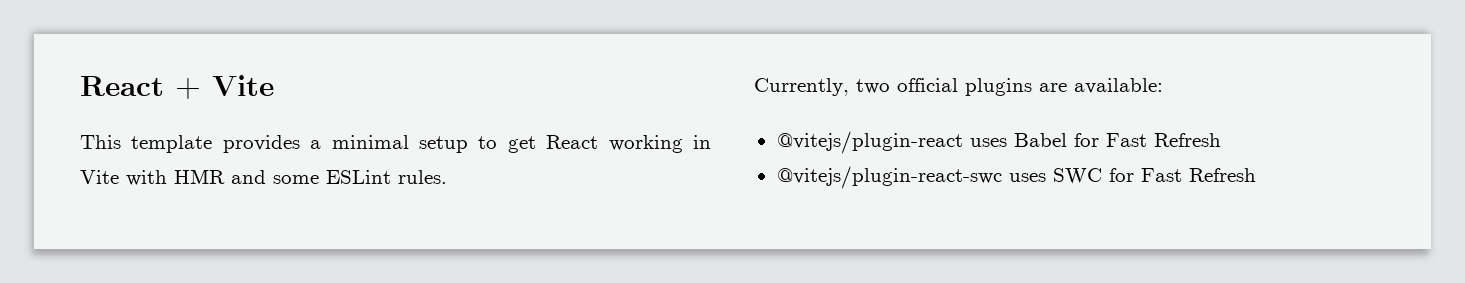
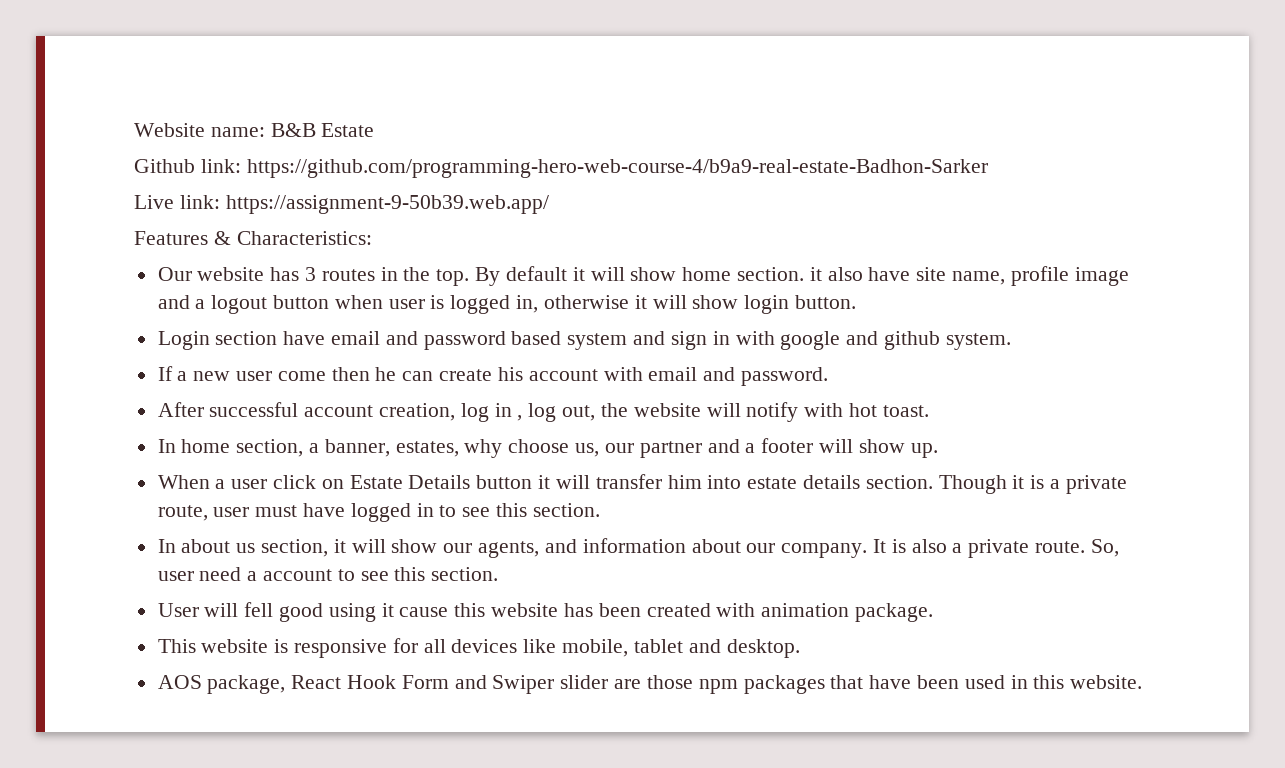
[80,75,274,99] [80,135,711,153] [80,169,447,186] [754,78,1163,96] [776,131,1221,154] [776,166,1256,189] React + Vite // This template provides a minimal setup to get React working in Vite with HMR and some ESLint rules. // Currently, two official plugins are available: // @vitejs/plugin-react uses Babel for Fast Refresh // @vitejs/plugin-react-swc uses SWC for Fast Refresh -> [134,123,375,137] [134,159,988,178] [134,195,549,214] [134,231,372,245] [157,266,1129,286] [157,295,856,314] [157,331,1011,350] [157,366,828,386] [157,402,929,422] [157,438,938,458] [157,474,1127,494] [157,503,600,522] [157,538,1119,558] [157,567,499,581] [157,602,933,622] [157,638,800,658] [157,675,1143,694] Website name: B&B Estate // Github link: https://github.com/programming-hero-web-course-4/b9a9-real-estate-Badhon-Sarker // Live link: https://assignment-9-50b39.web.app/ // Features & Characteristics: // Our website has 3 routes in the top. By default it will show home section. it also have site name, profile image and a logout button when user is logged in, otherwise it will show login button. // Login section have email and password based system and sign in with google and github system. // If a new user come then he can create his account with email and password. // After successful account creation, log in , log out, the website will notify with hot toast. // In home section, a banner, estates, why choose us, our partner and a footer will show up. // When a user click on Estate Details button it will transfer him into estate details section. Though it is a private route, user must have logged in to see this section. // In about us section, it will show our agents, and information about our company. It is also a private route. So, user need a account to see this section. // User will fell good using it cause this website has been created with animation package. // This website is responsive for all devices like mobile, tablet and desktop. // AOS package, React Hook Form and Swiper slider are those npm packages that have been used in this website.

